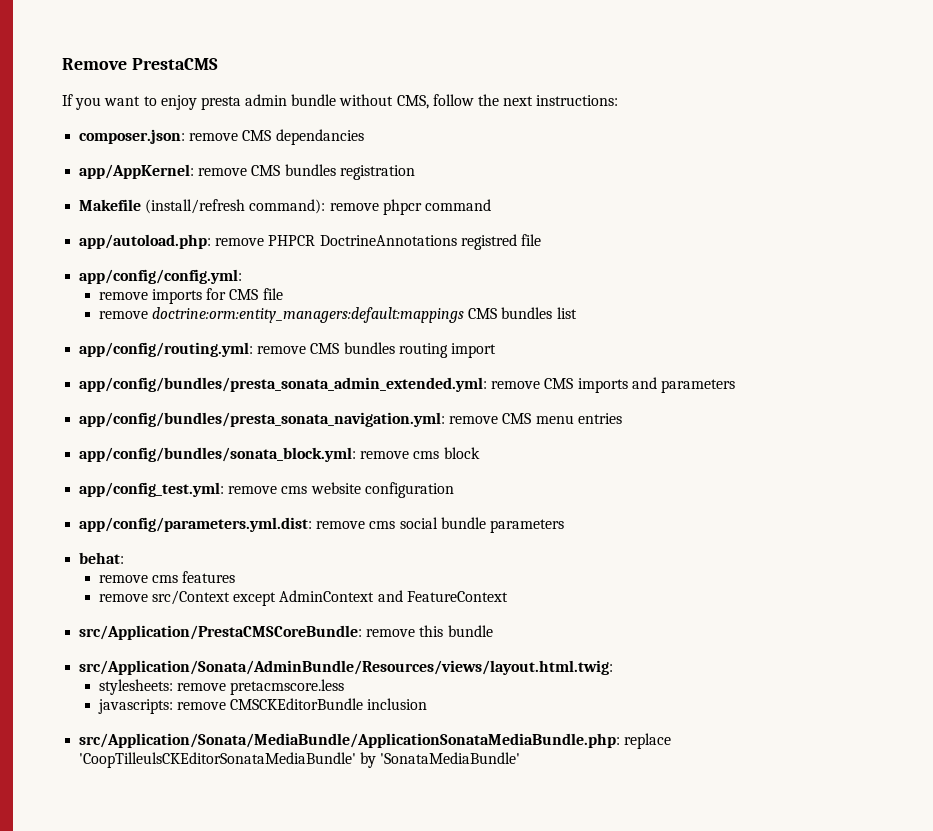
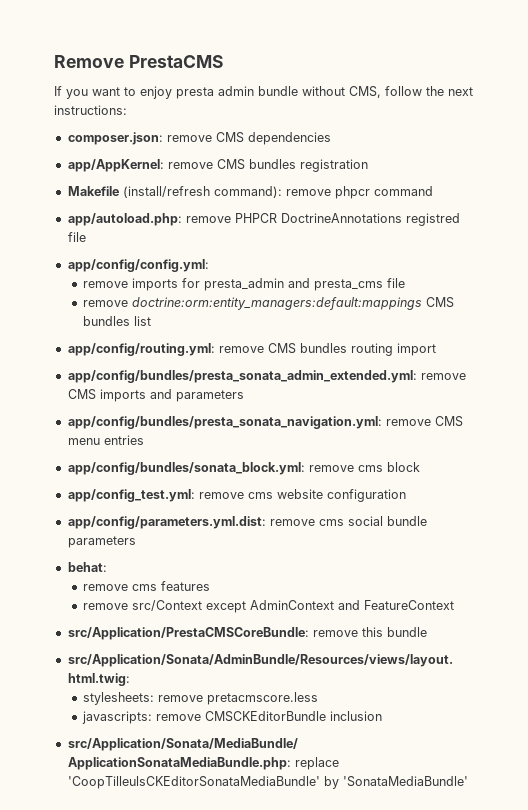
[275,129,364,145] dependancies -> [247,132,331,145] dependencies
[229,289,259,300] CMS -> [203,278,383,291] presta_admin and presta_cms

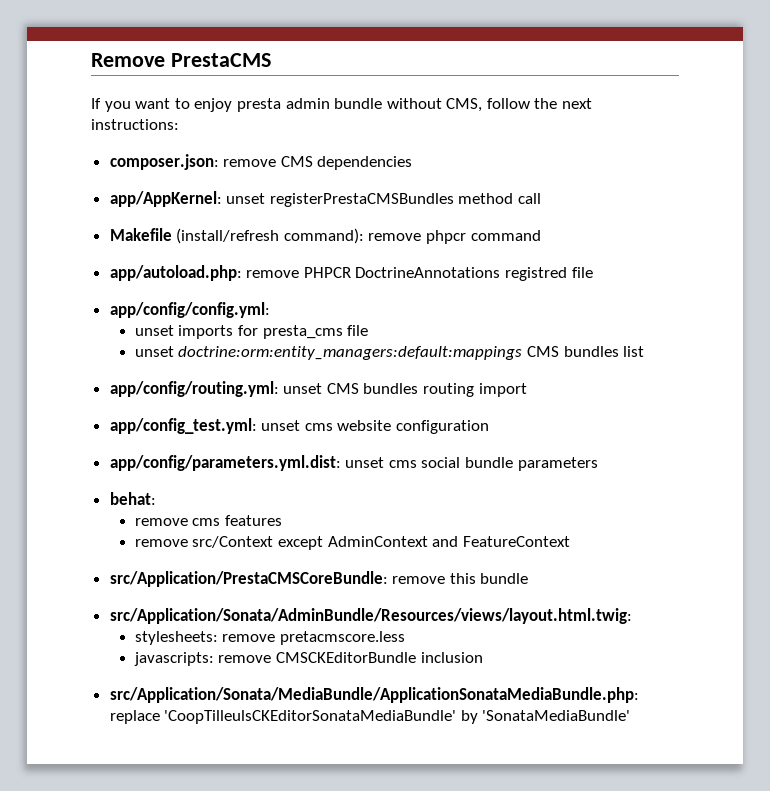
[167,159,368,172] remove CMS bundles registration -> [226,193,542,207] unset registerPrestaCMSBundles method call
[82,281,128,288] remove -> [134,325,174,336] unset
[203,278,310,291] presta_admin and -> (258, 330) none
[82,300,128,307] remove -> [134,346,174,357] unset
[218,346,264,353] remove -> [283,383,323,394] unset
[67,370,466,383] [67,389,244,402] [67,416,463,429] [67,435,144,445] [67,462,420,475] // app/config/bundles/presta_sonata_admin_extended.yml: remove CMS imports and parameters // app/config/bundles/presta_sonata_navigation.yml: remove CMS menu entries // app/config/bundles/sonata_block.yml: remove cms block -> (527, 390) none
[198,492,244,499] remove -> [261,420,301,431] unset
[269,519,315,526] remove -> [345,457,385,468] unset

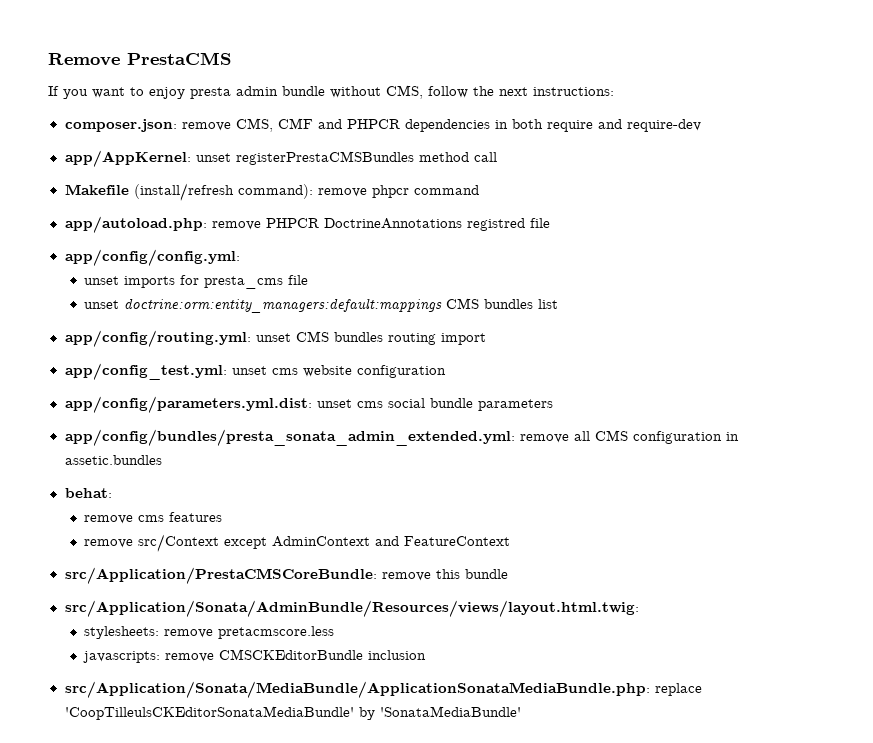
[280,156,413,170] CMS dependencies -> [235,118,701,132] CMS, CMF and PHPCR dependencies in both require and require-dev
(598, 464) none -> [64,429,739,446] [64,455,162,465] // app/config/bundles/presta_sonata_admin_extended.yml: remove all CMS configuration in assetic.bundles

